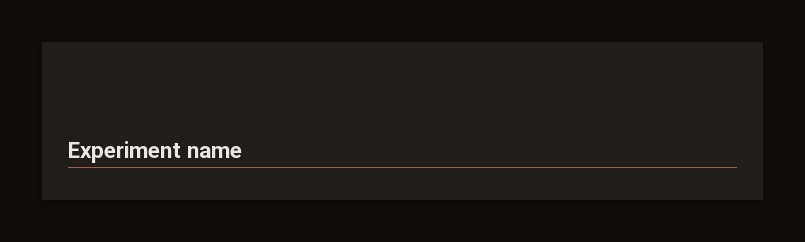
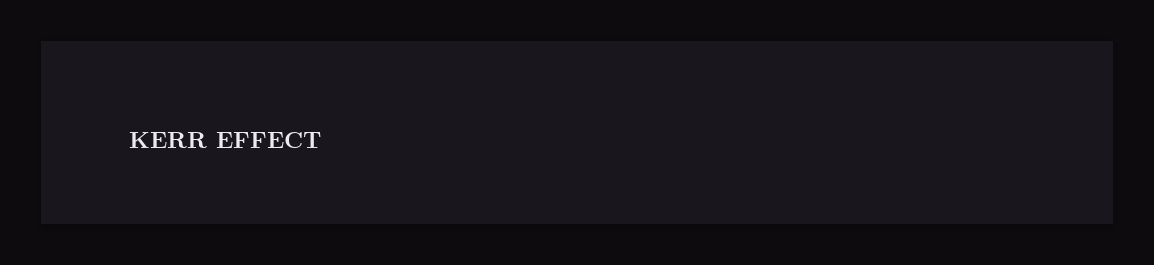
[68,141,243,163] Experiment name -> [129,132,321,148] KERR EFFECT

